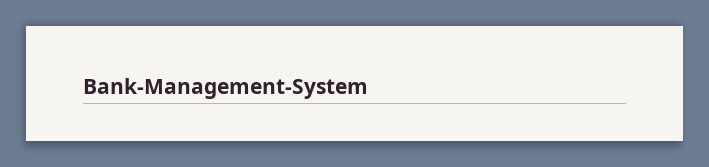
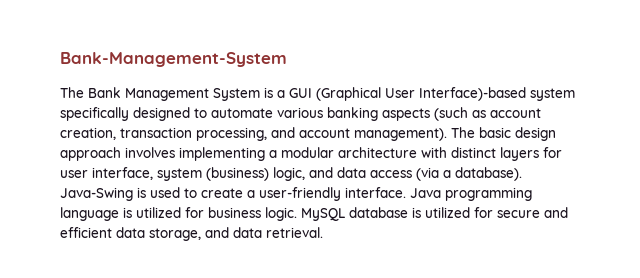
(368, 88) none -> [60,87,575,101] [60,107,541,121] [60,127,556,141] [60,147,562,161] [60,167,522,181] [60,187,532,201] [60,207,568,221] [60,227,323,241] // The Bank Management System is a GUI (Graphical User Interface)-based system specifically designed to automate various banking aspects (such as account creation, transaction processing, and account management). The basic design approach involves implementing a modular architecture with distinct layers for user interface, system (business) logic, and data access (via a database). Java-Swing is used to create a user-friendly interface. Java programming language is utilized for business logic. MySQL database is utilized for secure and efficient data storage, and data retrieval.

